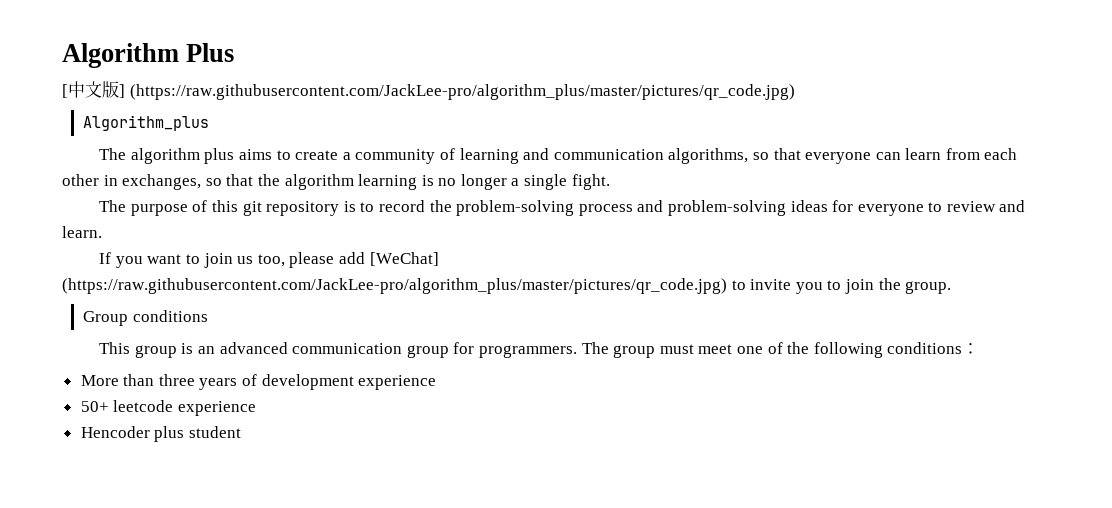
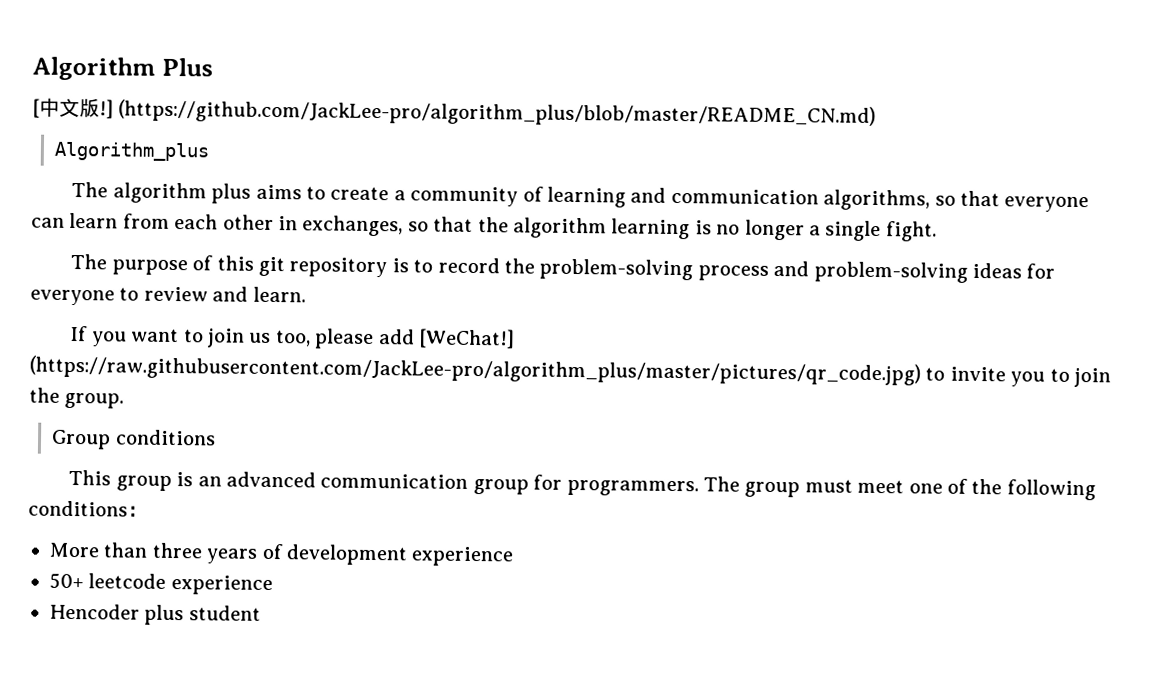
[119,84,795,100] ] (https://raw.githubusercontent.com/JackLee-pro/algorithm_plus/master/pictures/qr_code.jpg) -> [99,99,877,128] !] (https://github.com/JackLee-pro/algorithm_plus/blob/master/README_CN.md)
[369,252,439,266] [WeChat] -> [417,328,515,349] [WeChat!]

